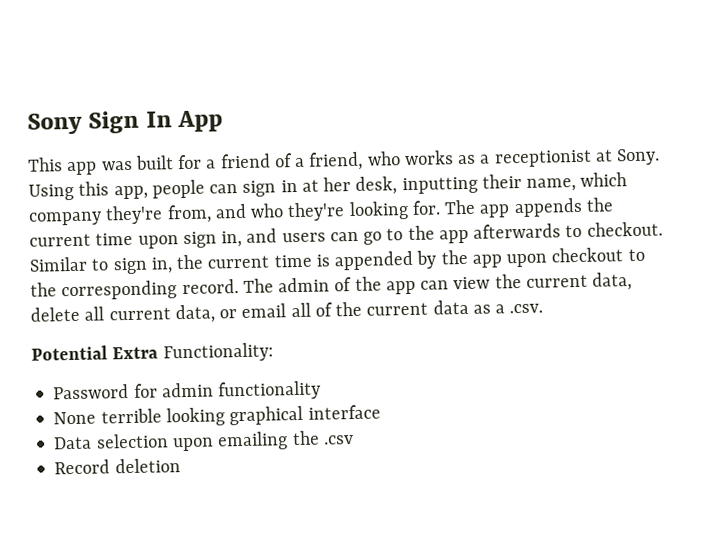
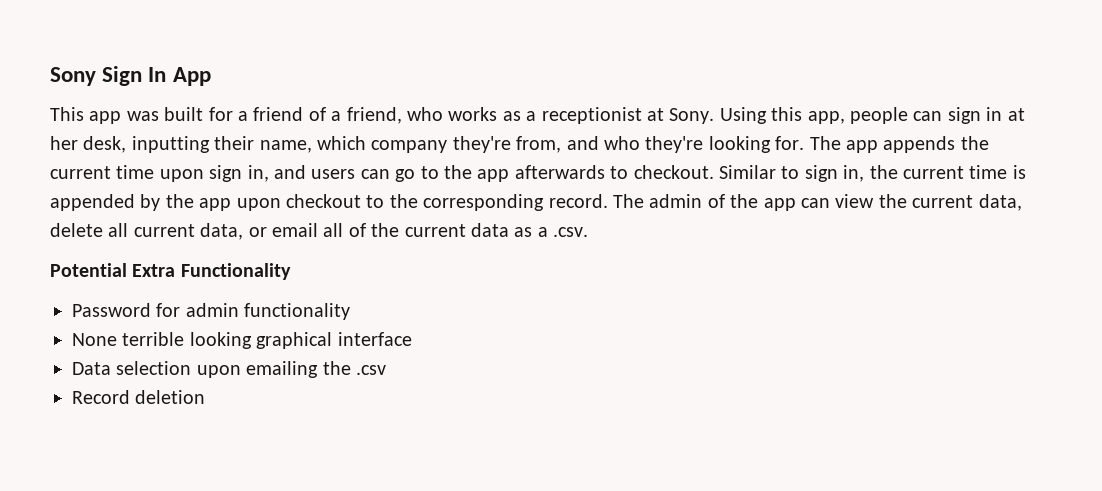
[162,342,274,363] Functionality: -> [180,263,291,280] Functionality

